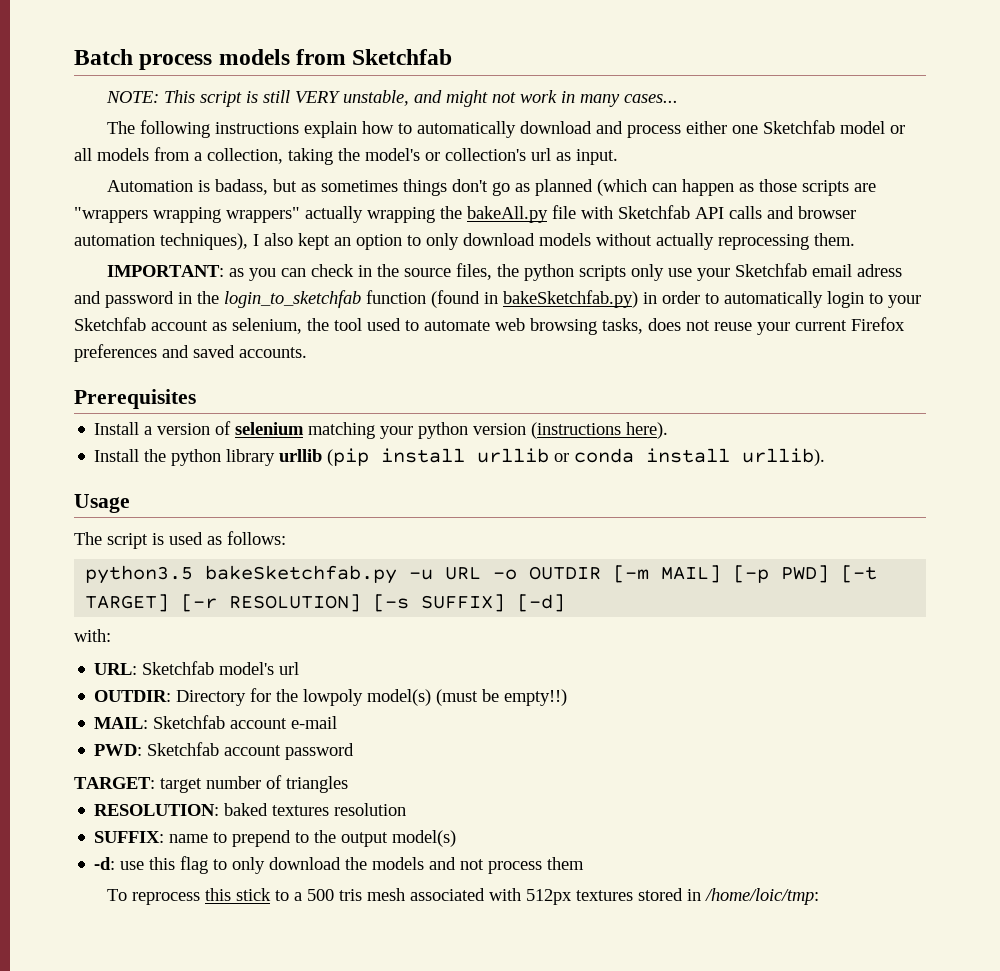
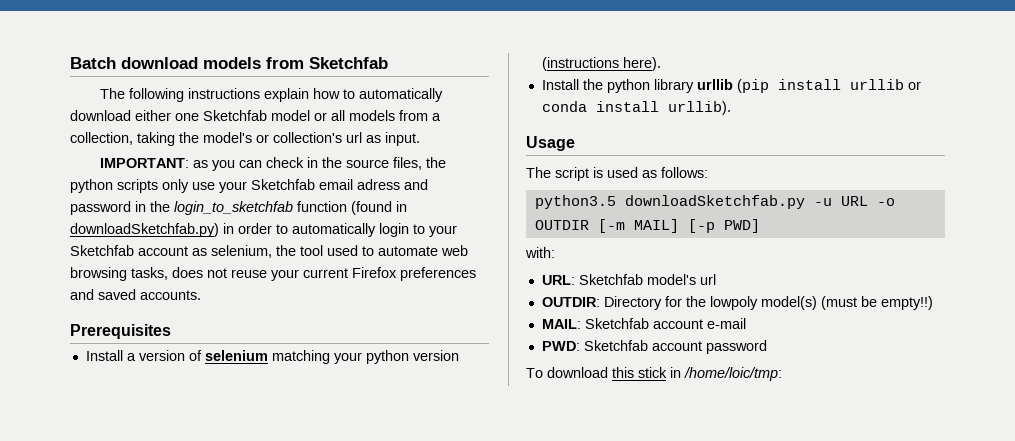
[139,54,213,70] process -> [121,57,198,69] download
[105,90,678,107] // NOTE: This script is still VERY unstable, and might not work in many cases... -> (388, 63) none
[595,121,681,138] and process -> (131, 115) none
[106,179,876,196] [74,205,856,223] [74,233,855,250] // Automation is badass, but as sometimes things don't go as planned (which can happen as those scripts are "wrappers wrapping wrappers" actually wrapping the bakeAll.py file with Sketchfab API calls and browser automation techniques), I also kept an option to only download models without actually reprocessing them. -> (420, 139) none
[503,290,638,308] bakeSketchfab.py) -> [70,223,219,237] downloadSketchfab.py)
[205,565,398,584] bakeSketchfab.py -> [624,195,805,209] downloadSketchfab.py
[841,565,878,583] [85,594,566,612] [-t TARGET] [-r RESOLUTION] [-s SUFFIX] [-d] -> (760, 226) none
[74,775,348,793] [94,803,407,816] [94,830,457,847] [94,856,585,874] [106,888,683,905] TARGET: target number of triangles // RESOLUTION: baked textures resolution // SUFFIX: name to prepend to the output model(s) // -d: use this flag to only download the models and not process them // To reprocess this stick to a 500 tris mesh associated with 512px textures stored -> [526,367,667,378] To download this stick

